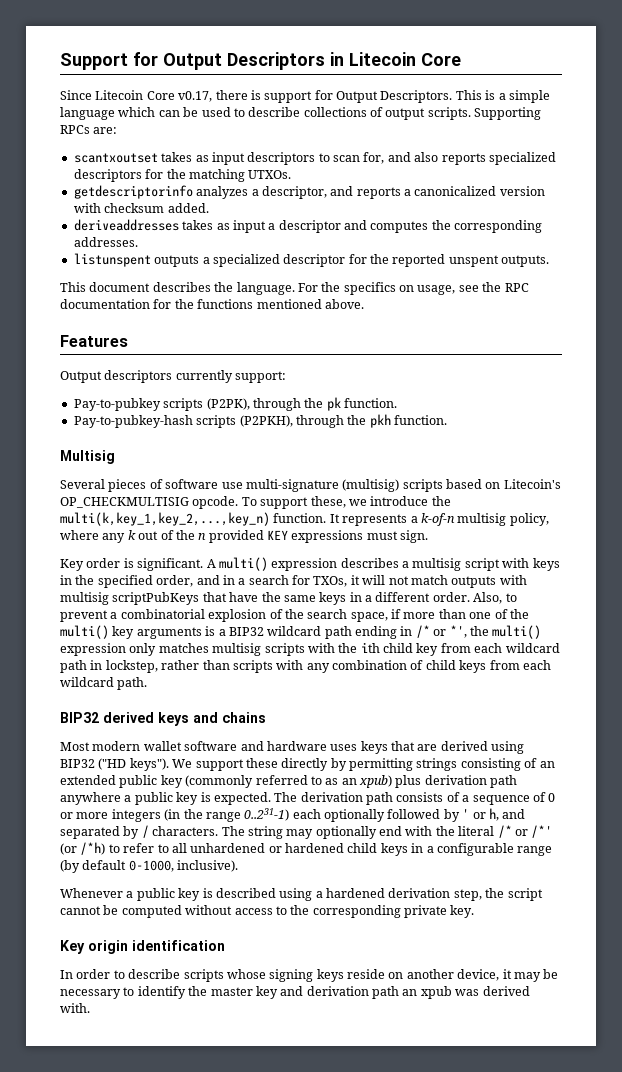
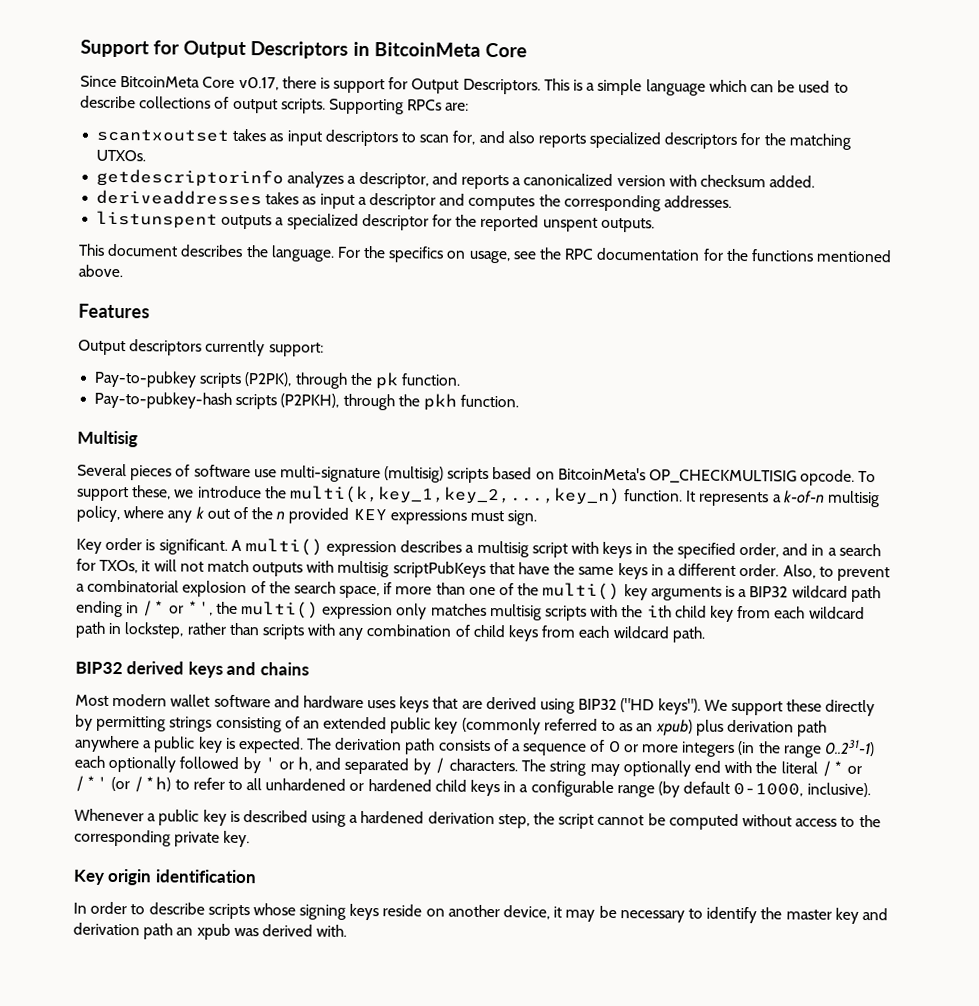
[349,52,416,66] Litecoin -> [373,42,481,57] BitcoinMeta
[95,90,144,100] Litecoin -> [120,76,201,88] BitcoinMeta
[503,479,561,489] Litecoin's -> [557,467,646,481] BitcoinMeta's

